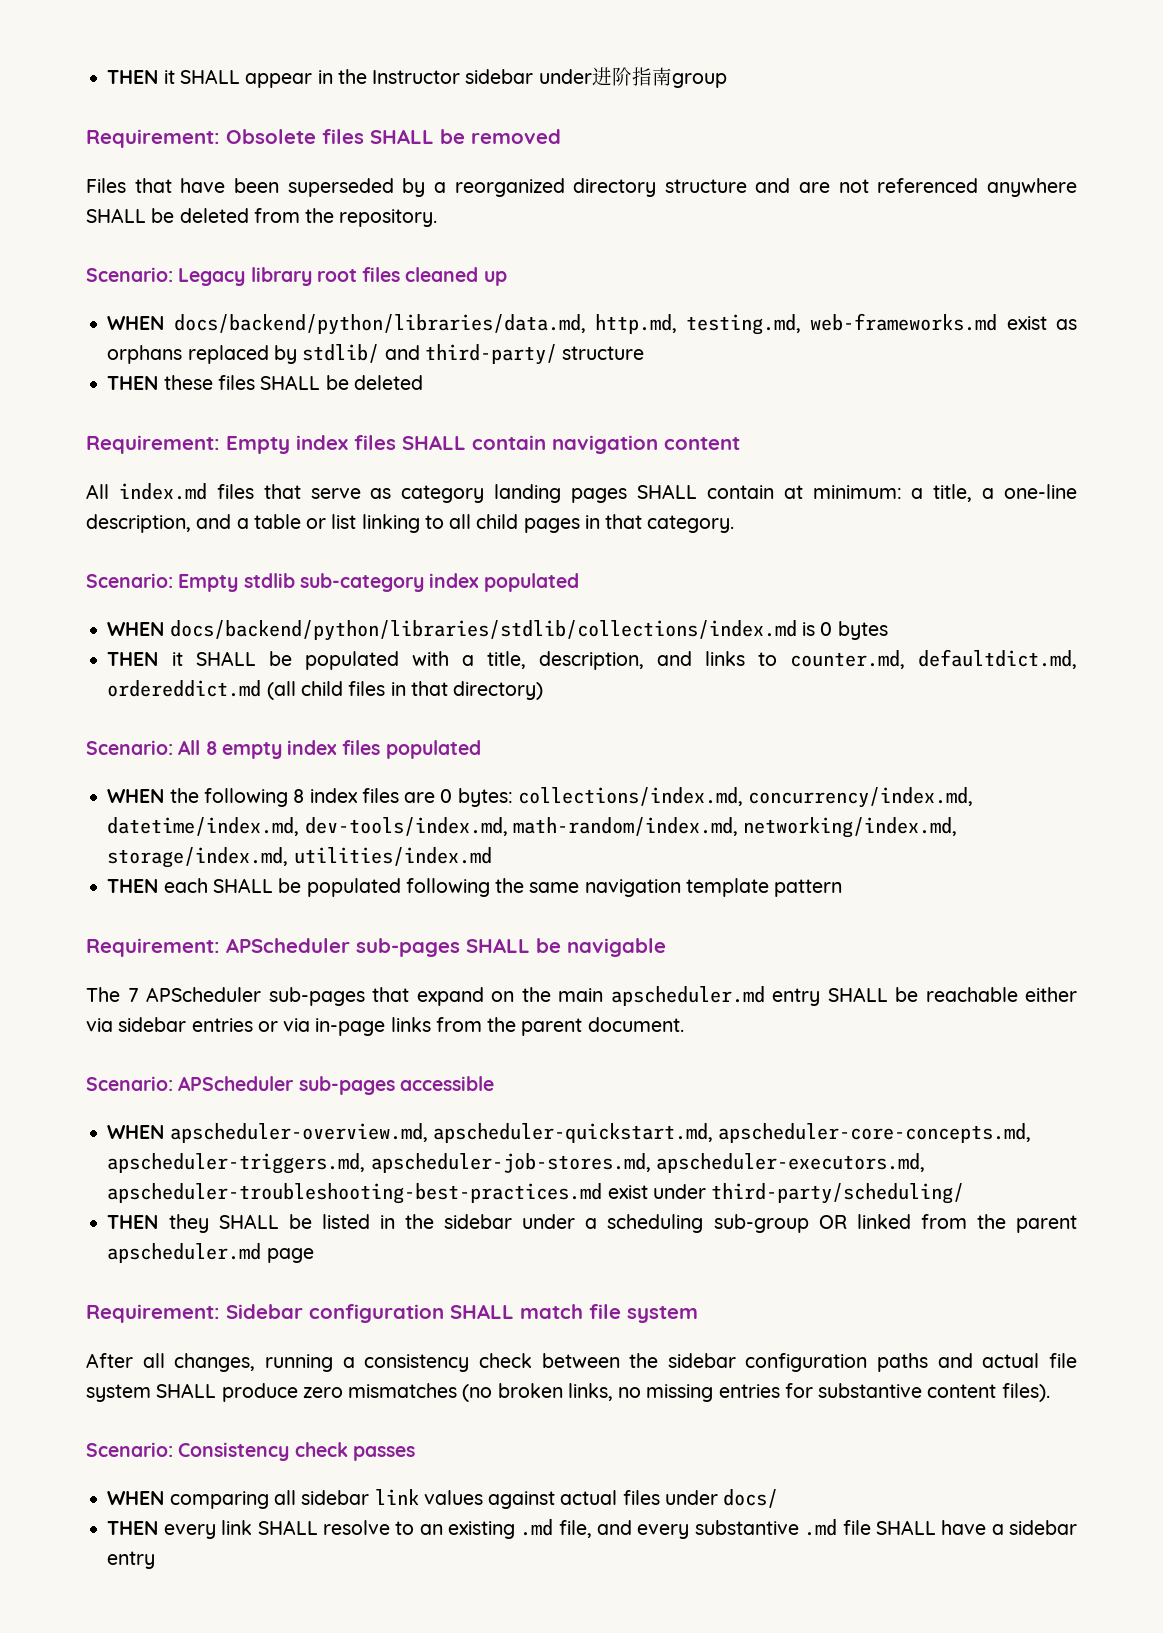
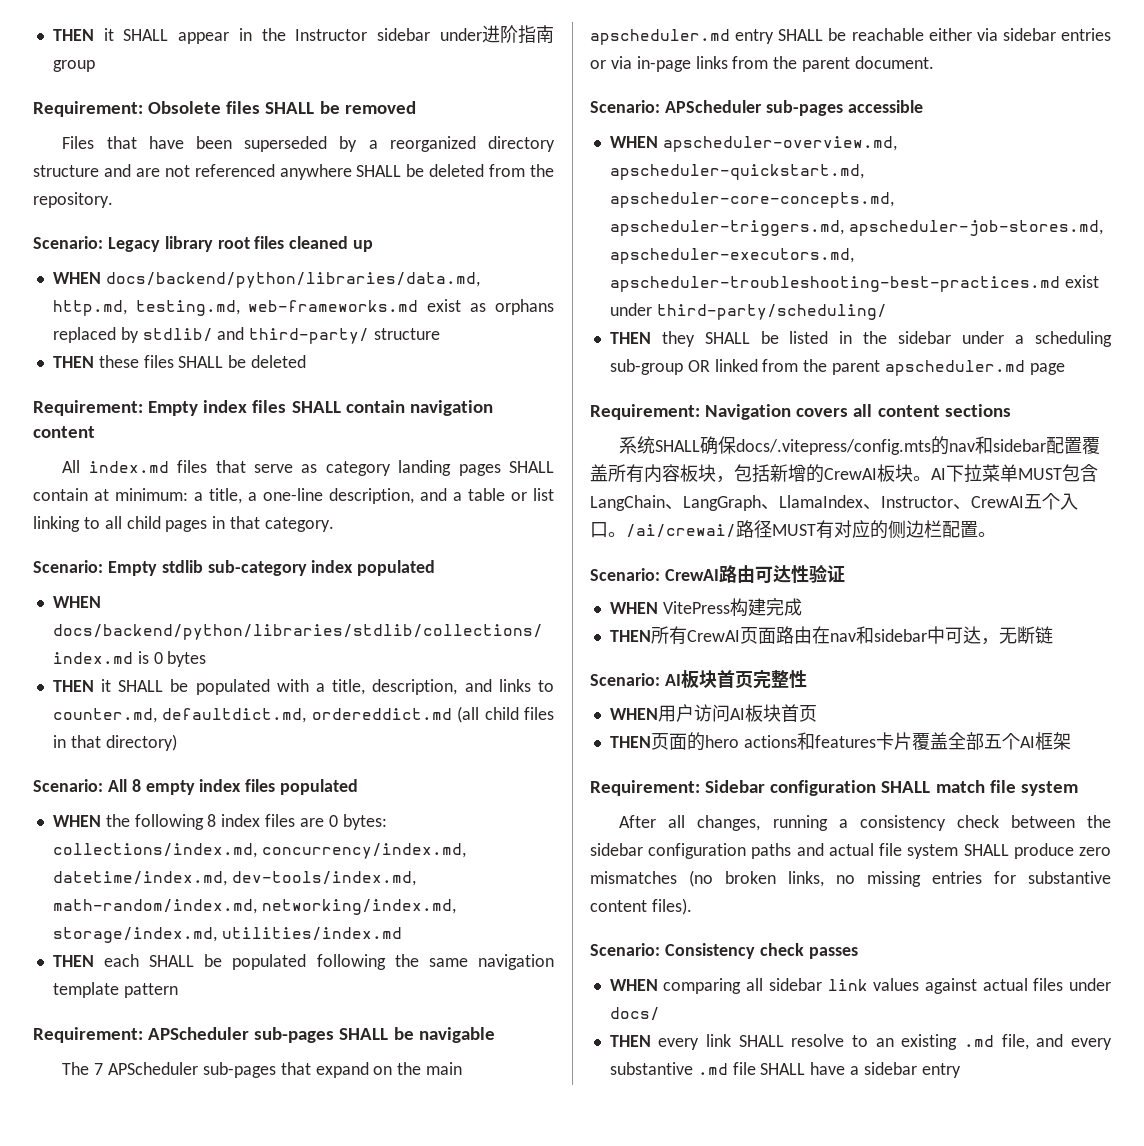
(314, 1255) none -> [590,404,1011,420] [619,436,1101,455] [590,464,1098,483] [590,493,1078,511] [590,520,996,539] [590,564,845,583] [609,598,802,617] [609,626,1053,645] [590,670,807,689] [609,704,817,722] [609,732,1071,751] // Requirement: Navigation covers all content sections // 系统SHALL确保docs/.vitepress/config.mts的nav和sidebar配置覆盖所有内容板块，包括新增的CrewAI板块。AI下拉菜单MUST包含LangChain、LangGraph、LlamaIndex、Instructor、CrewAI五个入口。/ai/crewai/路径MUST有对应的侧边栏配置。 // Scenario: CrewAI路由可达性验证 // WHEN VitePress构建完成 // THEN所有CrewAI页面路由在nav和sidebar中可达，无断链 // Scenario: AI板块首页完整性 // WHEN用户访问AI板块首页 // THEN页面的hero actions和features卡片覆盖全部五个AI框架

